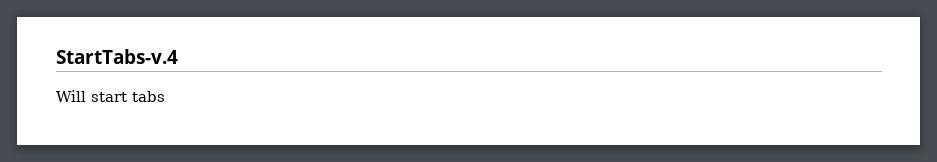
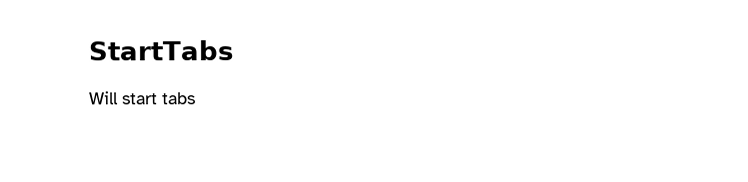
[56,49,178,64] StartTabs-v.4 -> [88,40,233,61] StartTabs

